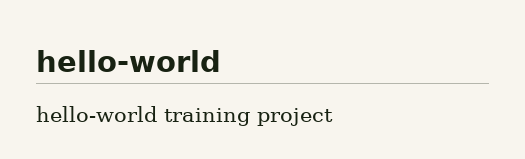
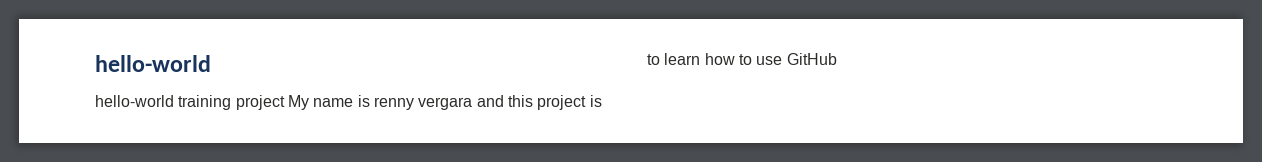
(333, 117) none -> [287,95,602,110] [647,53,837,65] My name is renny vergara and this project is to learn how to use GitHub

